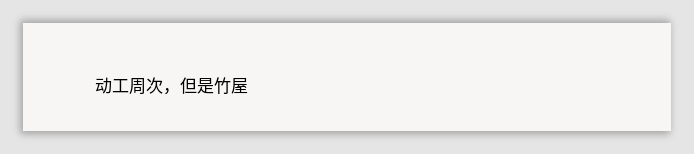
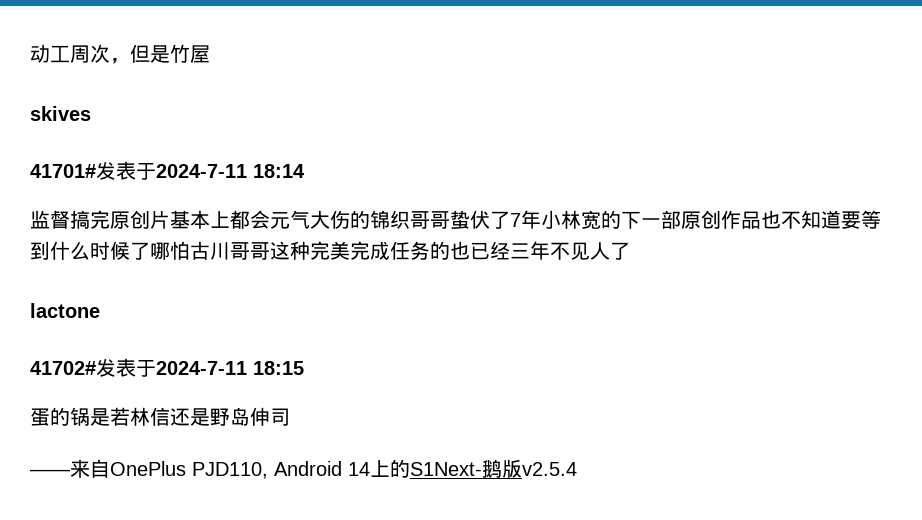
(248, 86) none -> [30,106,91,121] [30,161,305,180] [30,210,881,229] [30,241,630,260] [30,303,100,318] [30,358,304,377] [30,407,290,426] [30,459,577,479] // skives // 41701#发表于2024-7-11 18:14 // 监督搞完原创片基本上都会元气大伤的锦织哥哥蛰伏了7年小林宽的下一部原创作品也不知道要等到什么时候了哪怕古川哥哥这种完美完成任务的也已经三年不见人了 // lactone // 41702#发表于2024-7-11 18:15 // 蛋的锅是若林信还是野岛伸司 // ——来自OnePlus PJD110, Android 14上的S1Next-鹅版v2.5.4

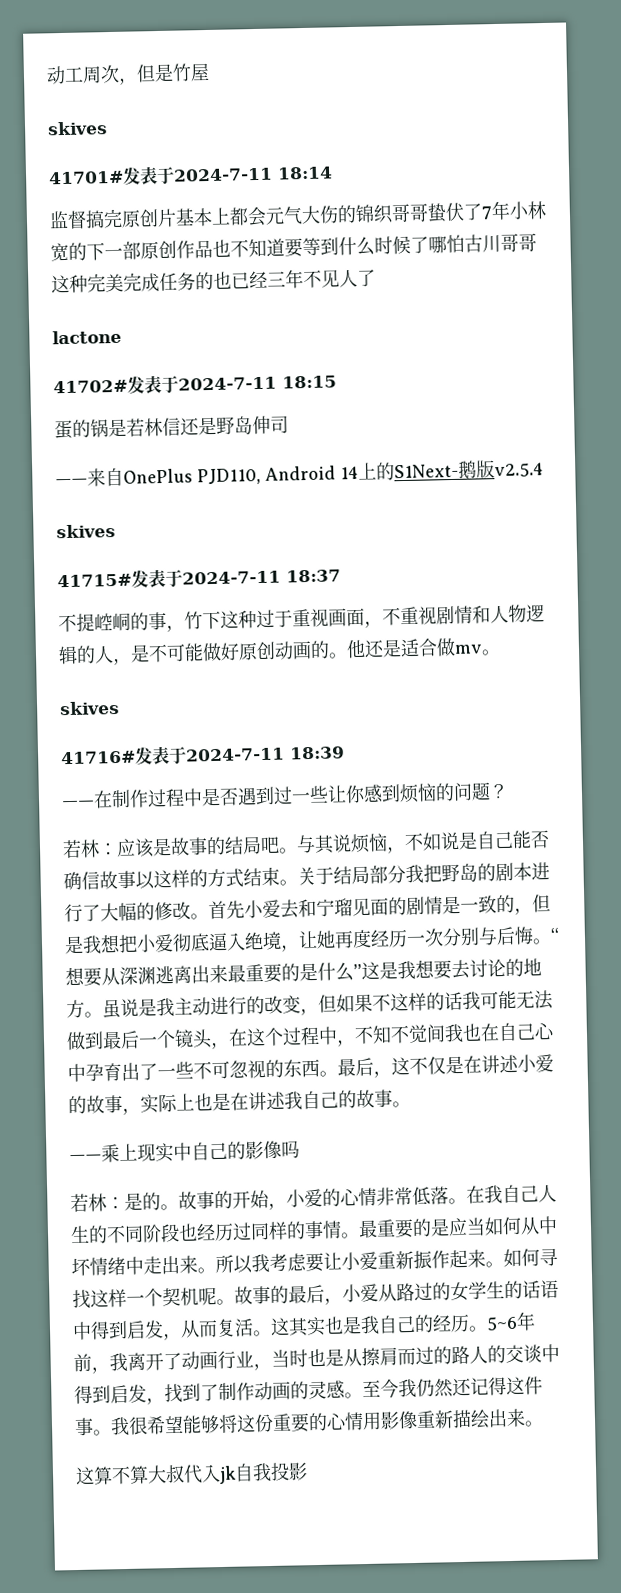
(577, 469) none -> [56,523,116,539] [57,568,341,588] [58,604,545,633] [58,637,501,666] [59,700,120,716] [61,745,345,765] [62,782,509,809] [62,830,550,859] [63,862,550,891] [64,894,551,923] [64,926,560,955] [65,958,542,987] [66,990,554,1019] [66,1021,555,1051] [67,1054,554,1083] [68,1089,411,1115] [69,1140,300,1163] [70,1183,557,1213] [70,1215,558,1244] [71,1247,558,1277] [72,1279,559,1310] [72,1311,536,1341] [73,1343,560,1374] [74,1376,543,1405] [74,1408,544,1437] [75,1462,308,1486] // skives // 41715#发表于2024-7-11 18:37 // 不提崆峒的事，竹下这种过于重视画面，不重视剧情和人物逻辑的人，是不可能做好原创动画的。他还是适合做mv。 // skives // 41716#发表于2024-7-11 18:39 // ——在制作过程中是否遇到过一些让你感到烦恼的问题？ // 若林：应该是故事的结局吧。与其说烦恼，不如说是自己能否确信故事以这样的方式结束。关于结局部分我把野岛的剧本进行了大幅的修改。首先小爱去和宁瑠见面的剧情是一致的，但是我想把小爱彻底逼入绝境，让她再度经历一次分别与后悔。“想要从深渊逃离出来最重要的是什么”这是我想要去讨论的地方。虽说是我主动进行的改变，但如果不这样的话我可能无法做到最后一个镜头，在这个过程中，不知不觉间我也在自己心中孕育出了一些不可忽视的东西。最后，这不仅是在讲述小爱的故事，实际上也是在讲述我自己的故事。 // ——乘上现实中自己的影像吗 // 若林：是的。故事的开始，小爱的心情非常低落。在我自己人生的不同阶段也经历过同样的事情。最重要的是应当如何从中坏情绪中走出来。所以我考虑要让小爱重新振作起来。如何寻找这样一个契机呢。故事的最后，小爱从路过的女学生的话语中得到启发，从而复活。这其实也是我自己的经历。5~6年前，我离开了动画行业，当时也是从擦肩而过的路人的交谈中得到启发，找到了制作动画的灵感。至今我仍然还记得这件事。我很希望能够将这份重要的心情用影像重新描绘出来。 // 这算不算大叔代入jk自我投影

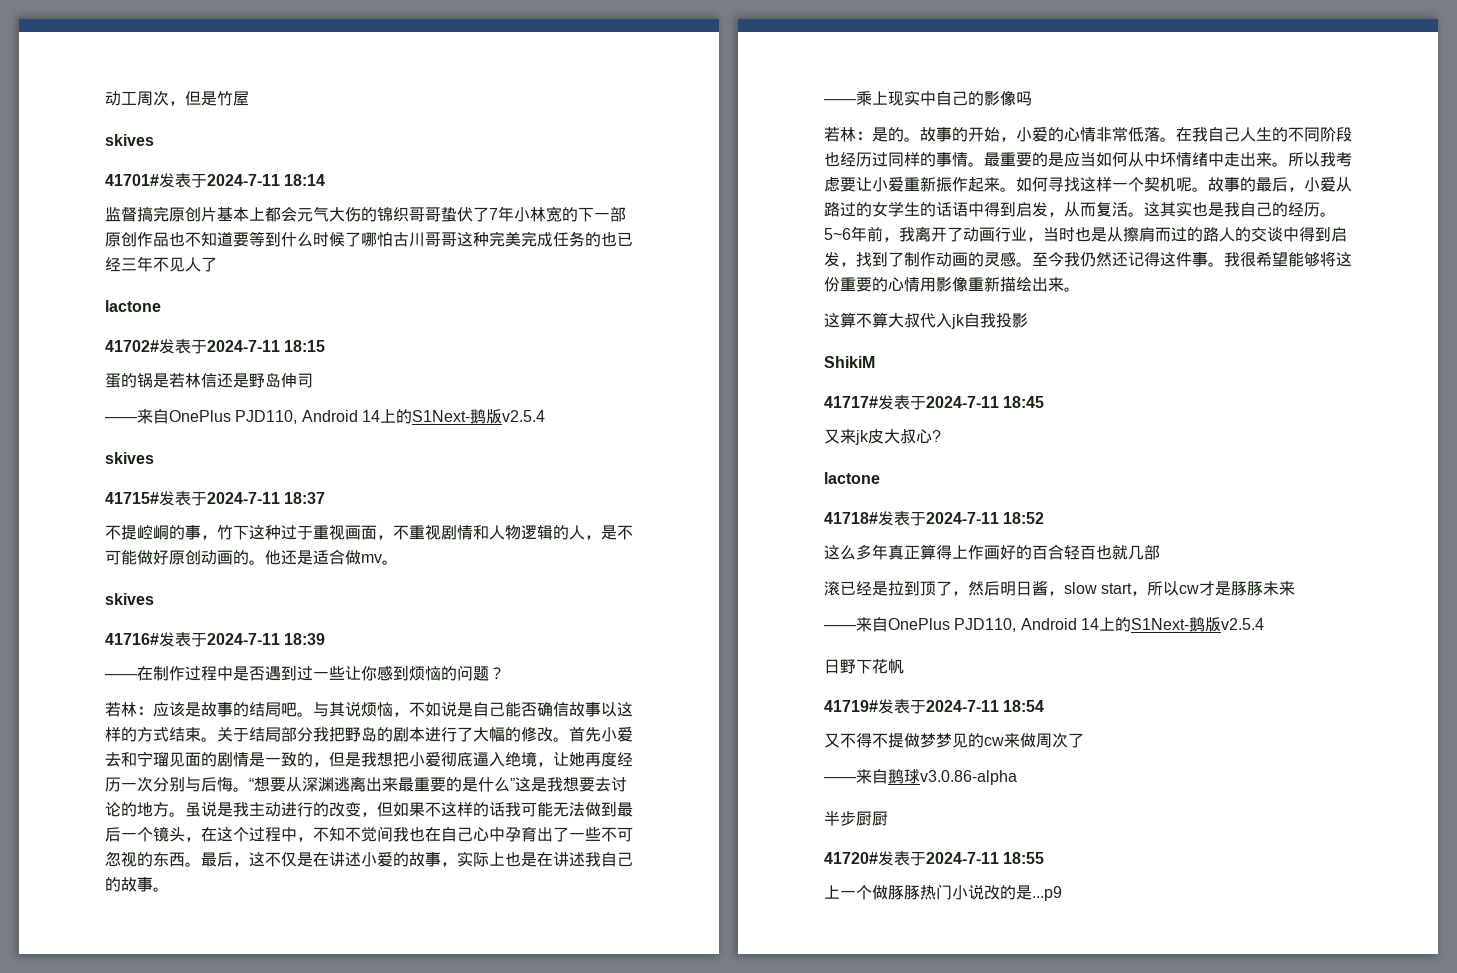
(308, 1471) none -> [824,356,875,368] [824,395,1045,410] [824,429,941,445] [824,472,880,484] [824,511,1045,526] [824,544,1160,560] [824,580,1296,596] [824,617,1264,632] [824,659,904,674] [824,699,1045,714] [824,732,1084,748] [824,769,1017,785] [824,811,888,826] [824,851,1045,866] [824,884,1062,901] // ShikiM // 41717#发表于2024-7-11 18:45 // 又来jk皮大叔心? // lactone // 41718#发表于2024-7-11 18:52 // 这么多年真正算得上作画好的百合轻百也就几部 // 滚已经是拉到顶了，然后明日酱，slow start，所以cw才是豚豚未来 // ——来自OnePlus PJD110, Android 14上的S1Next-鹅版v2.5.4 // 日野下花帆 // 41719#发表于2024-7-11 18:54 // 又不得不提做梦梦见的cw来做周次了 // ——来自鹅球v3.0.86-alpha // 半步厨厨 // 41720#发表于2024-7-11 18:55 // 上一个做豚豚热门小说改的是...p9

